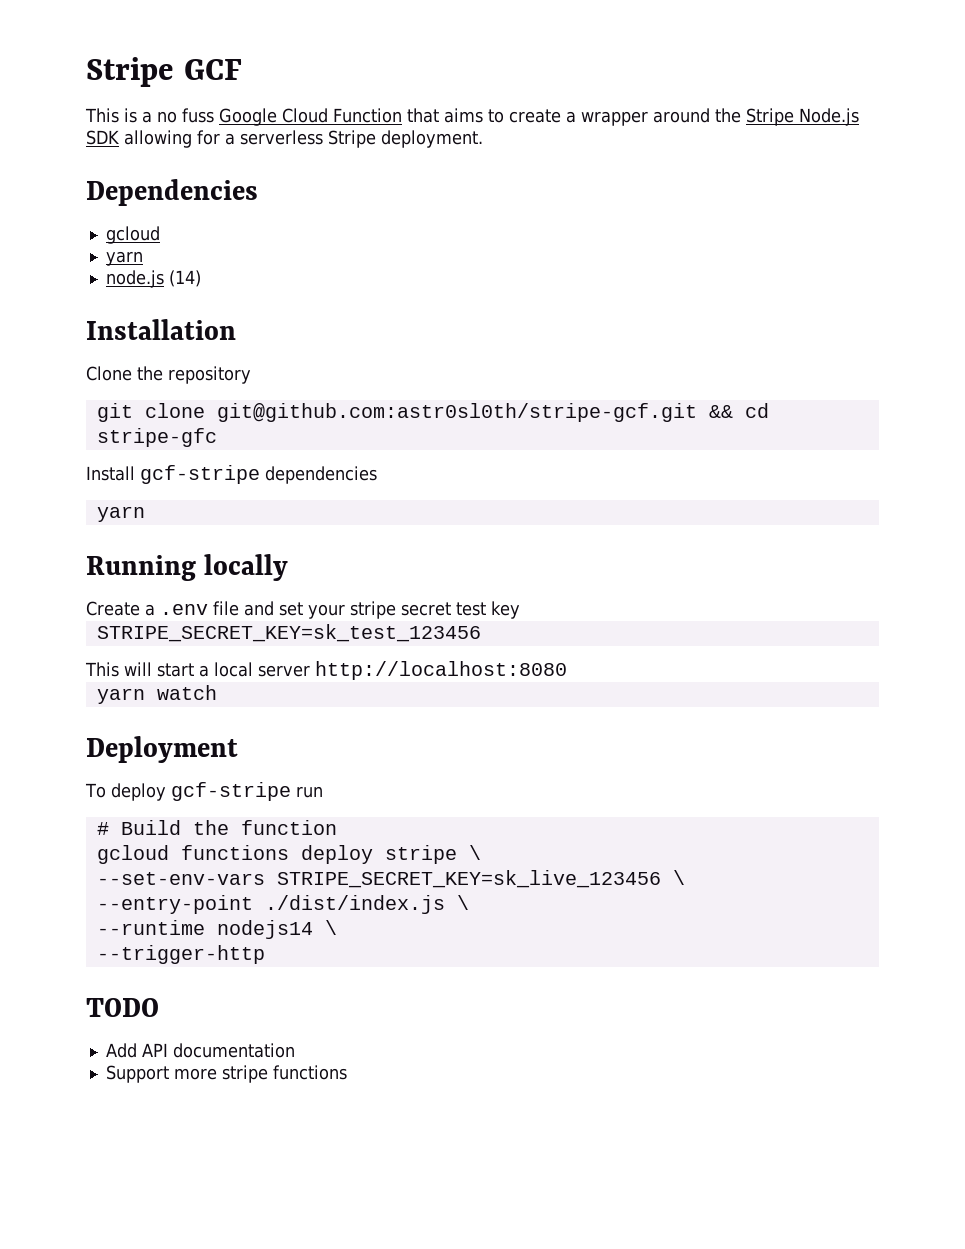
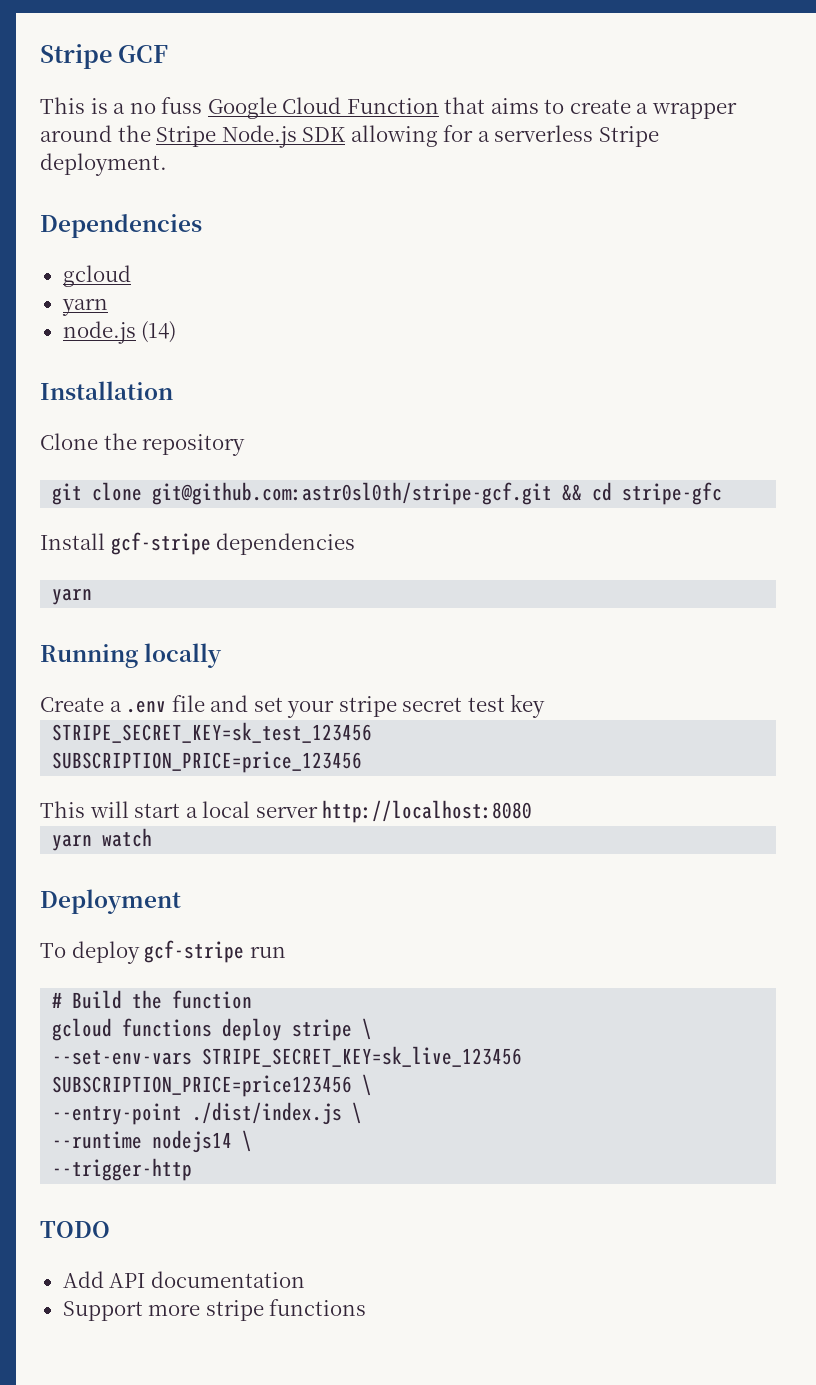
(481, 633) none -> [52,751,363,773] // SUBSCRIPTION_PRICE=price_123456
(661, 879) none -> [52,1075,353,1097] SUBSCRIPTION_PRICE=price123456

